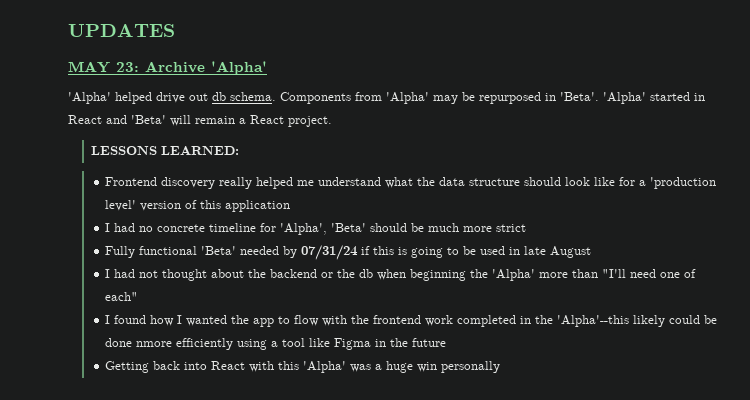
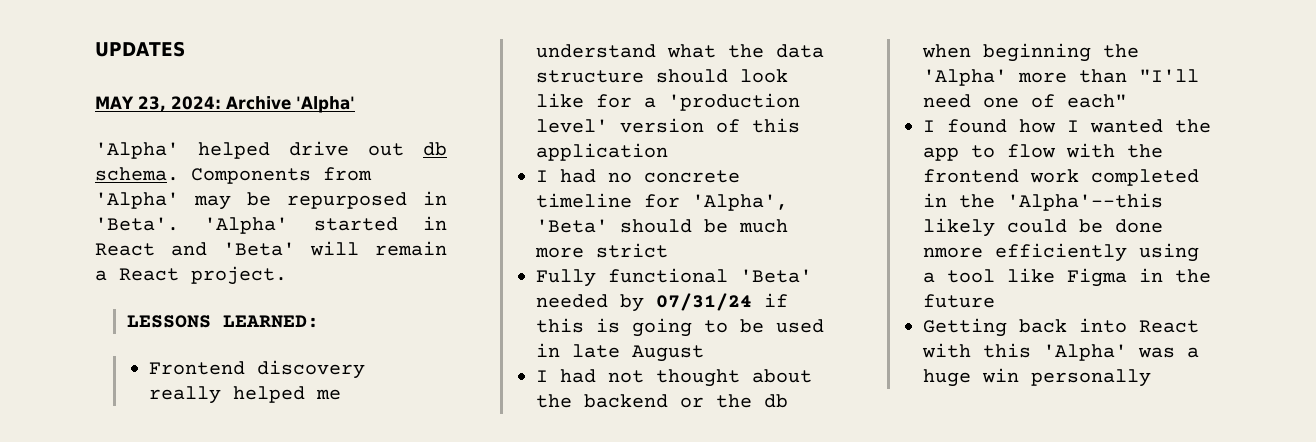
[116,62,139,72] 23: -> [137,96,221,112] 23, 2024:

